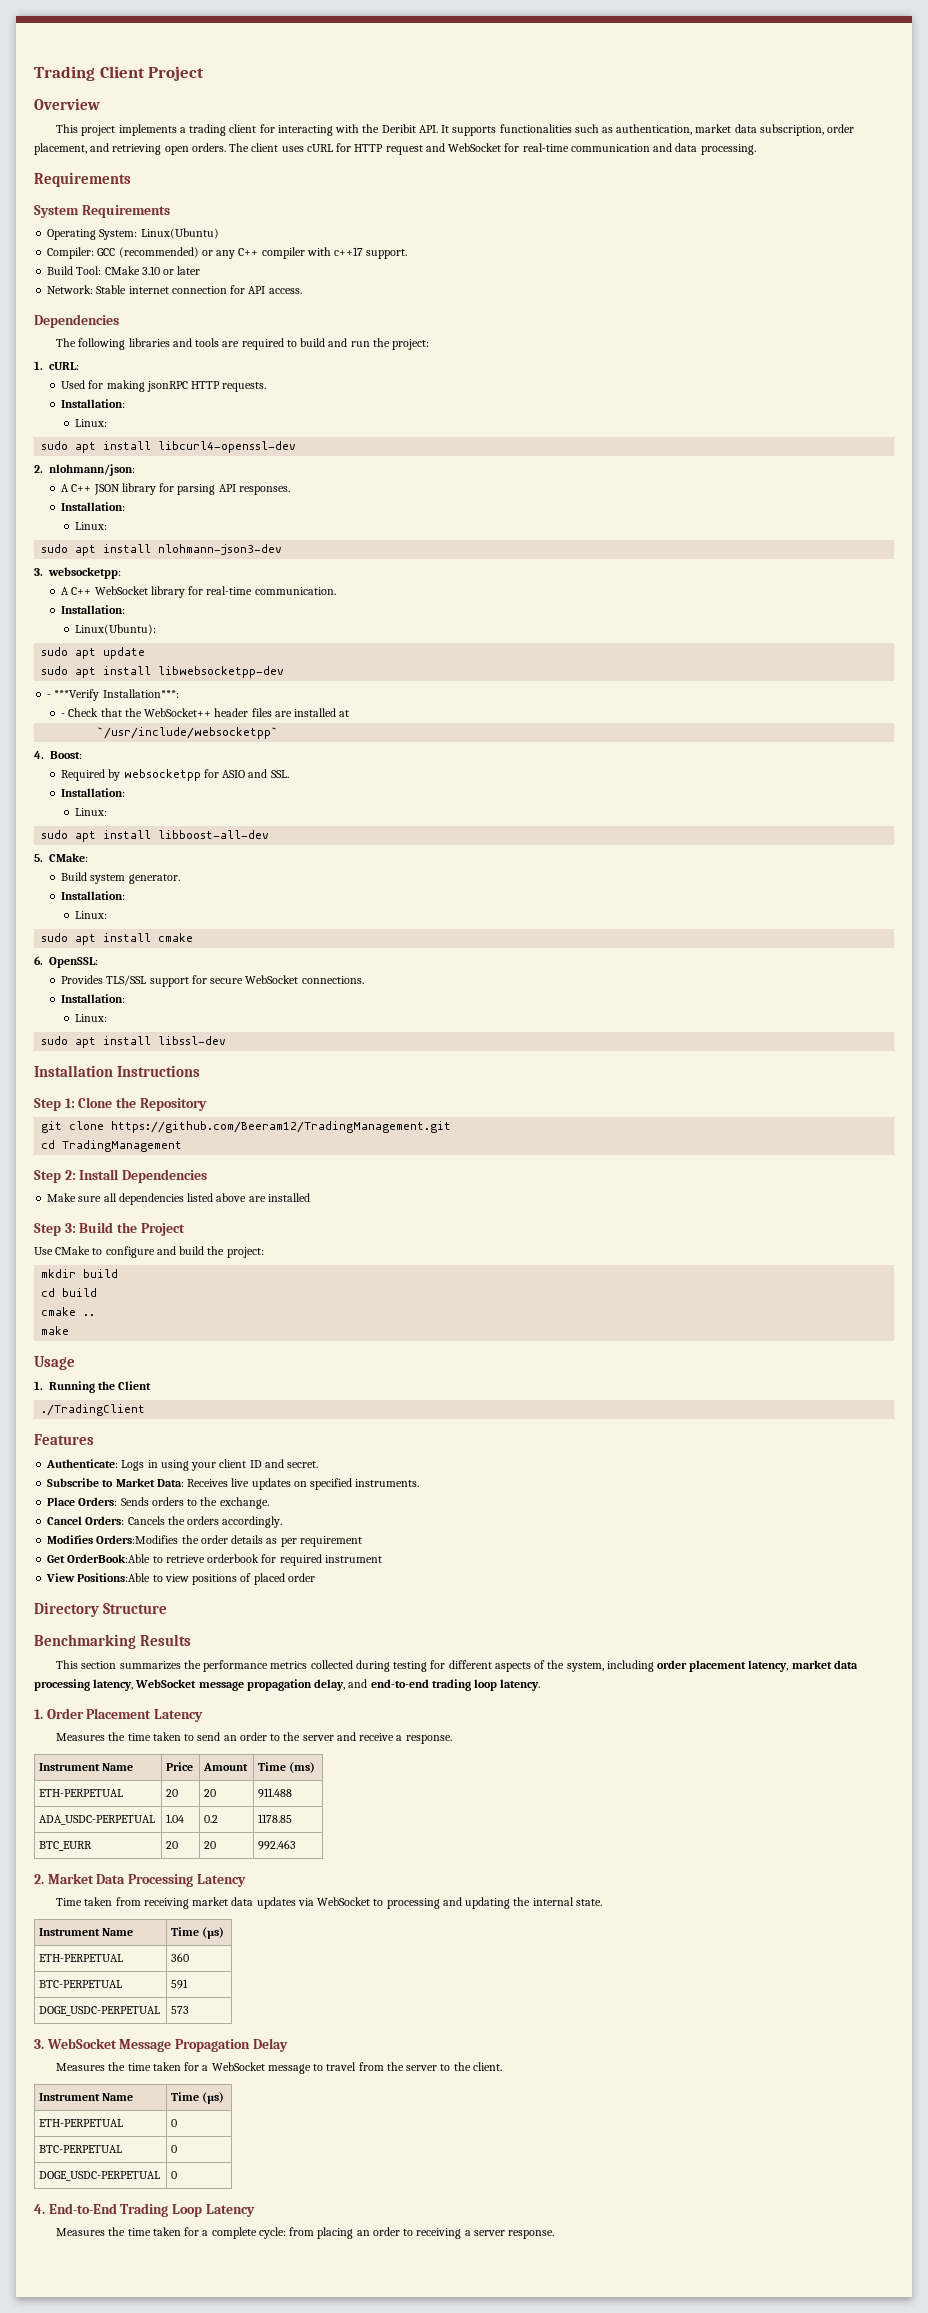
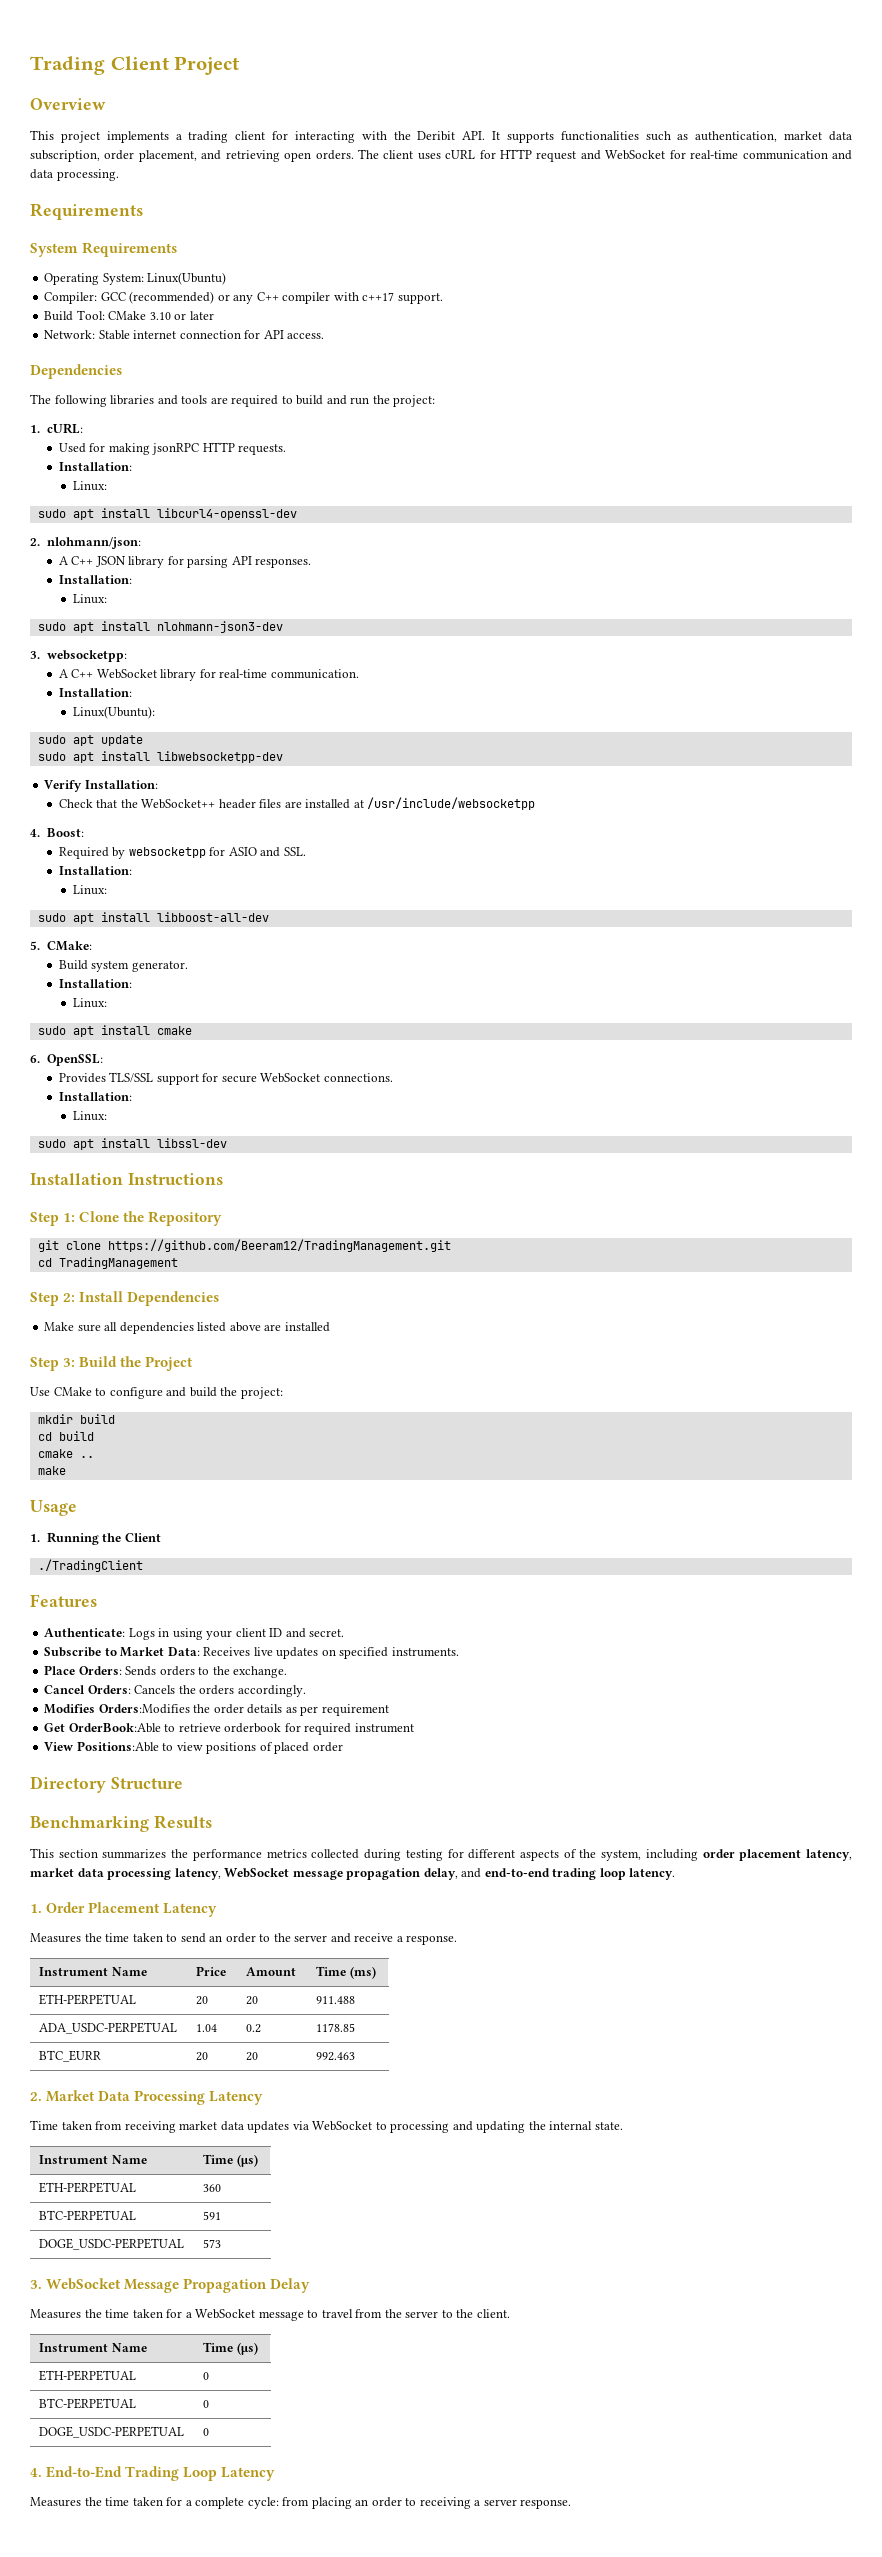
[47,689,179,701] [61,713,66,717] - ***Verify Installation***: // - -> [44,780,158,792] Verify Installation: //
[97,727,279,739] // `/usr/include/websocketpp` -> [367,797,536,810] /usr/include/websocketpp

